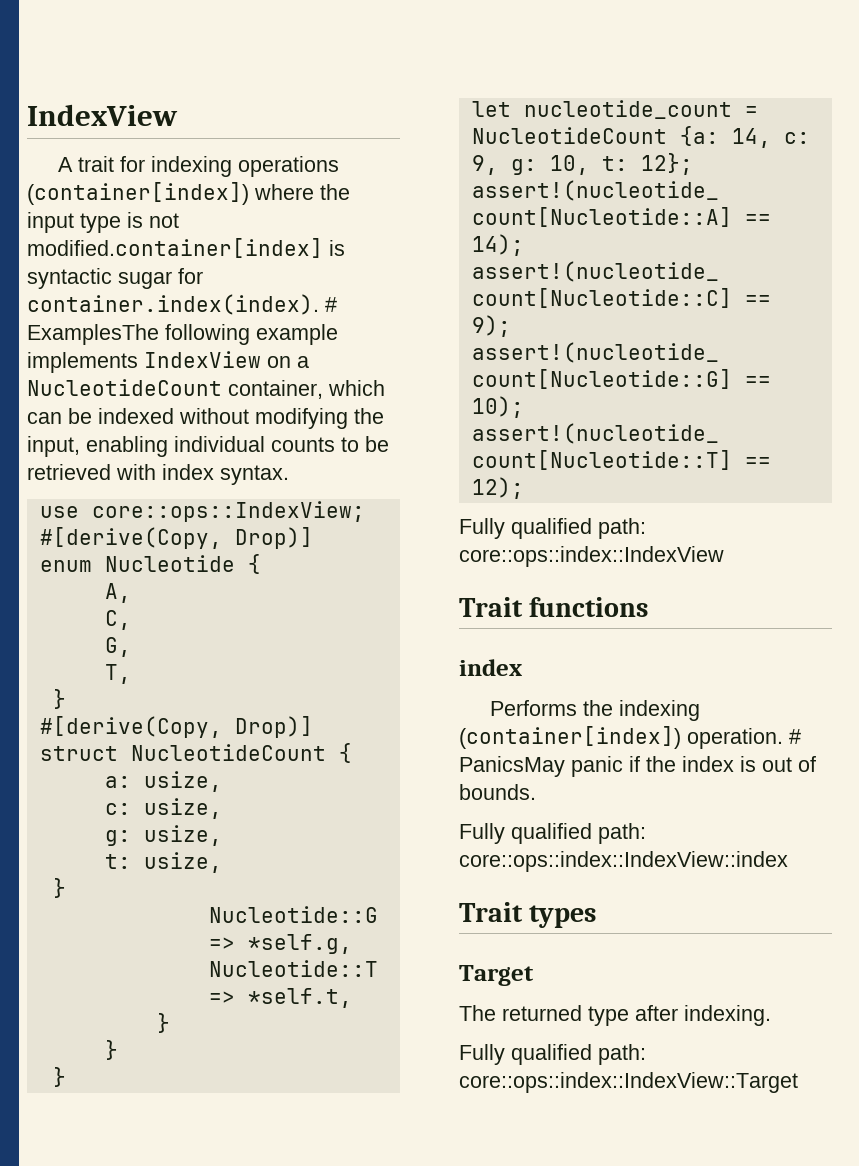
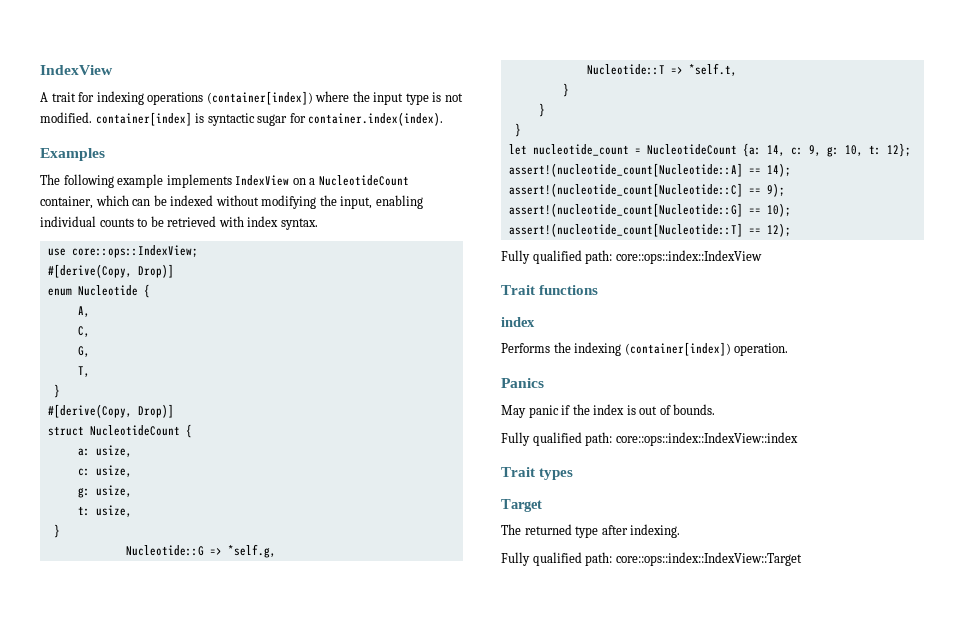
[27,238,323,258] modified.container[index] -> [40,112,192,126] modified. container[index]
[325,297,337,312] [27,324,159,345] # ExamplesThe -> [40,148,105,161] [40,174,60,185] // Examples // The
[789,729,801,744] [459,756,565,777] # PanicsMay -> [501,378,544,388] [501,405,526,418] // Panics // May

